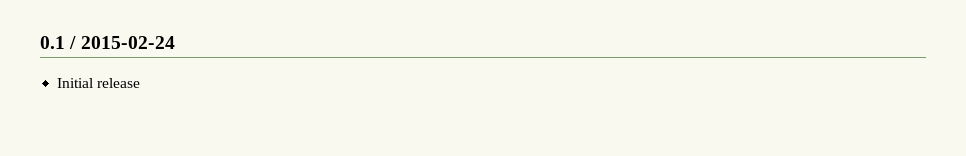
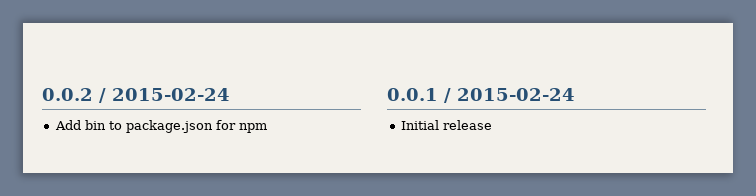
[40,36,65,49] 0.1 -> [42,88,230,103] [54,120,267,133] [387,88,438,101] 0.0.2 / 2015-02-24 // Add bin to package.json for npm // 0.0.1

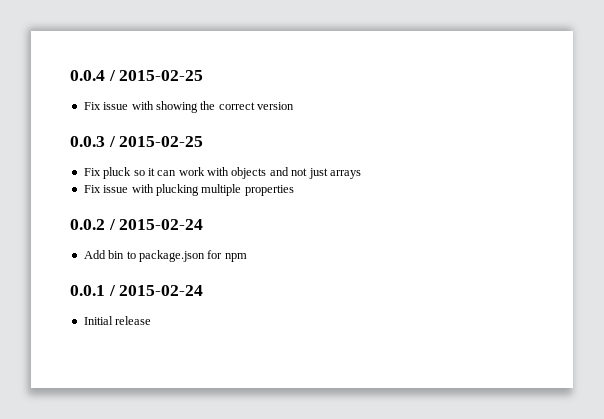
(42, 94) none -> [70,70,204,81] [83,101,294,113] [70,136,204,147] [83,167,361,179] [83,184,294,196] 0.0.4 / 2015-02-25 // Fix issue with showing the correct version // 0.0.3 / 2015-02-25 // Fix pluck so it can work with objects and not just arrays // Fix issue with plucking multiple properties //

